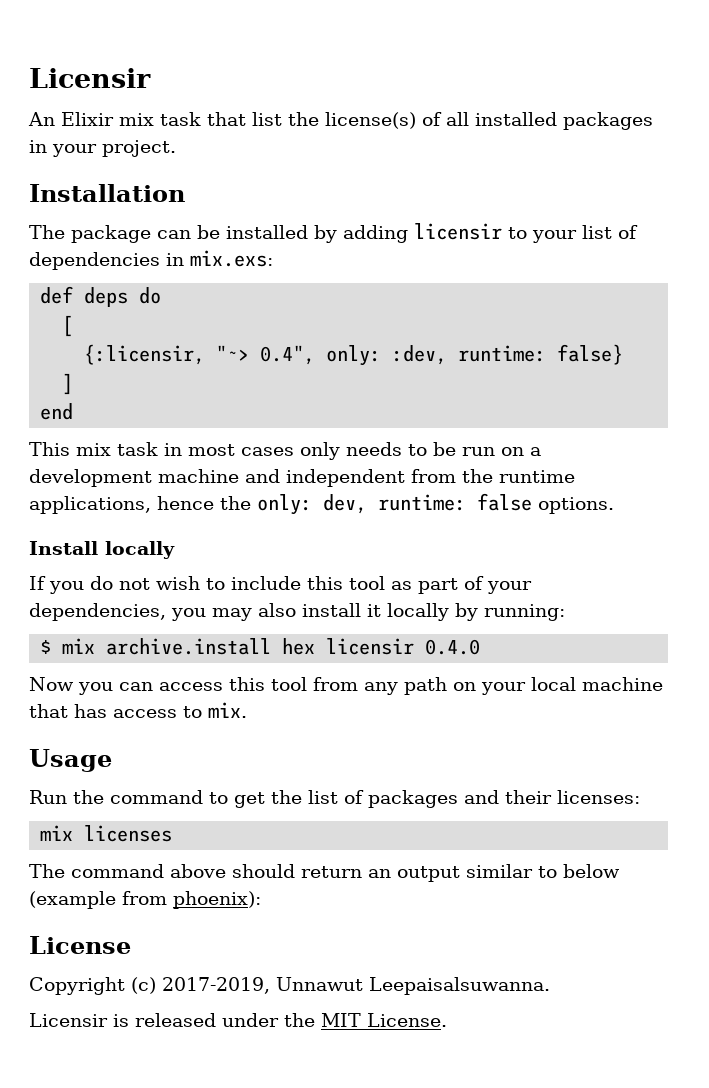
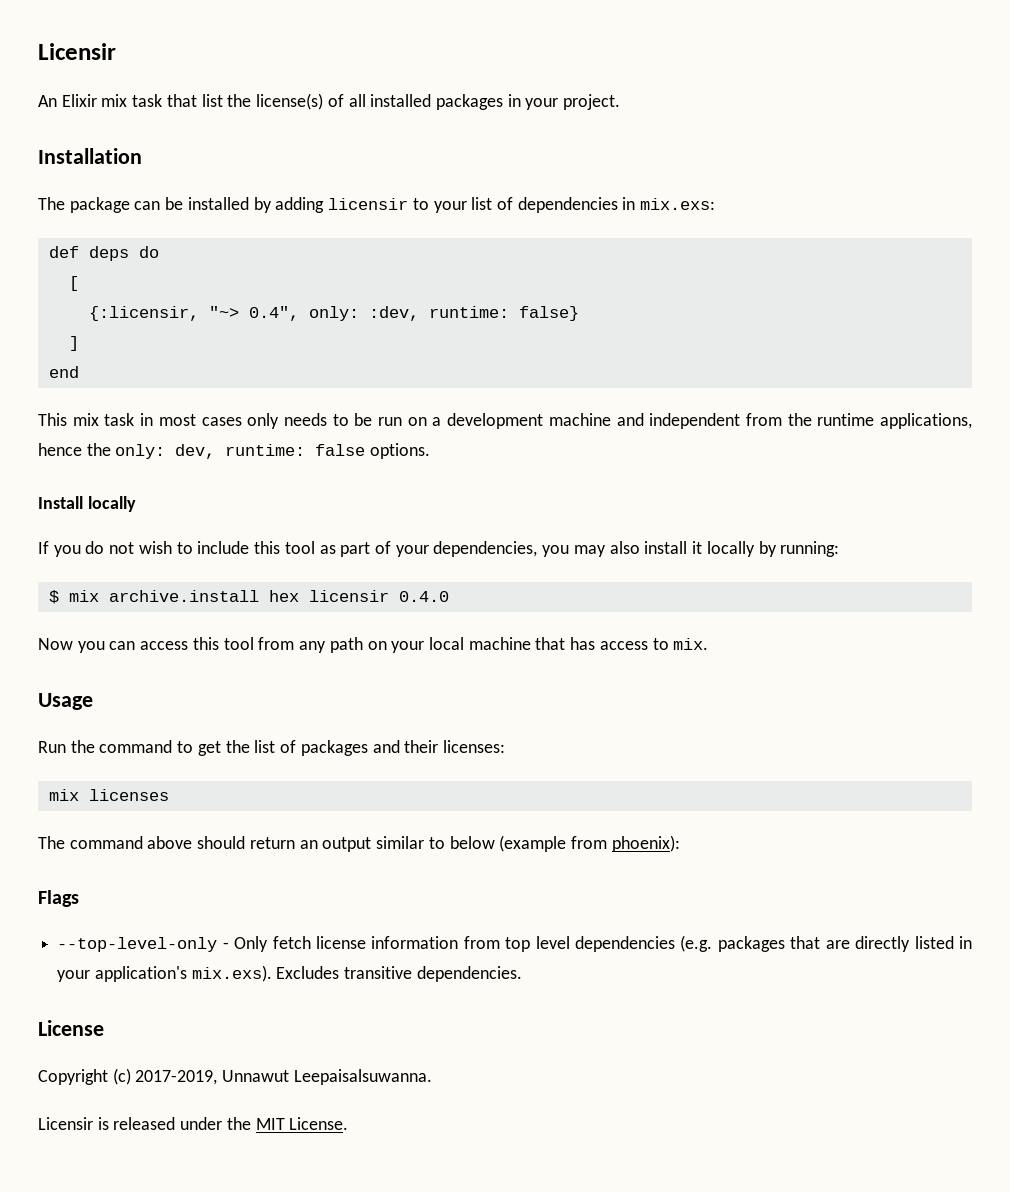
(261, 900) none -> [38,890,79,907] [57,935,972,952] [57,965,522,982] // Flags // --top-level-only - Only fetch license information from top level dependencies (e.g. packages that are directly listed in your application's mix.exs). Excludes transitive dependencies.

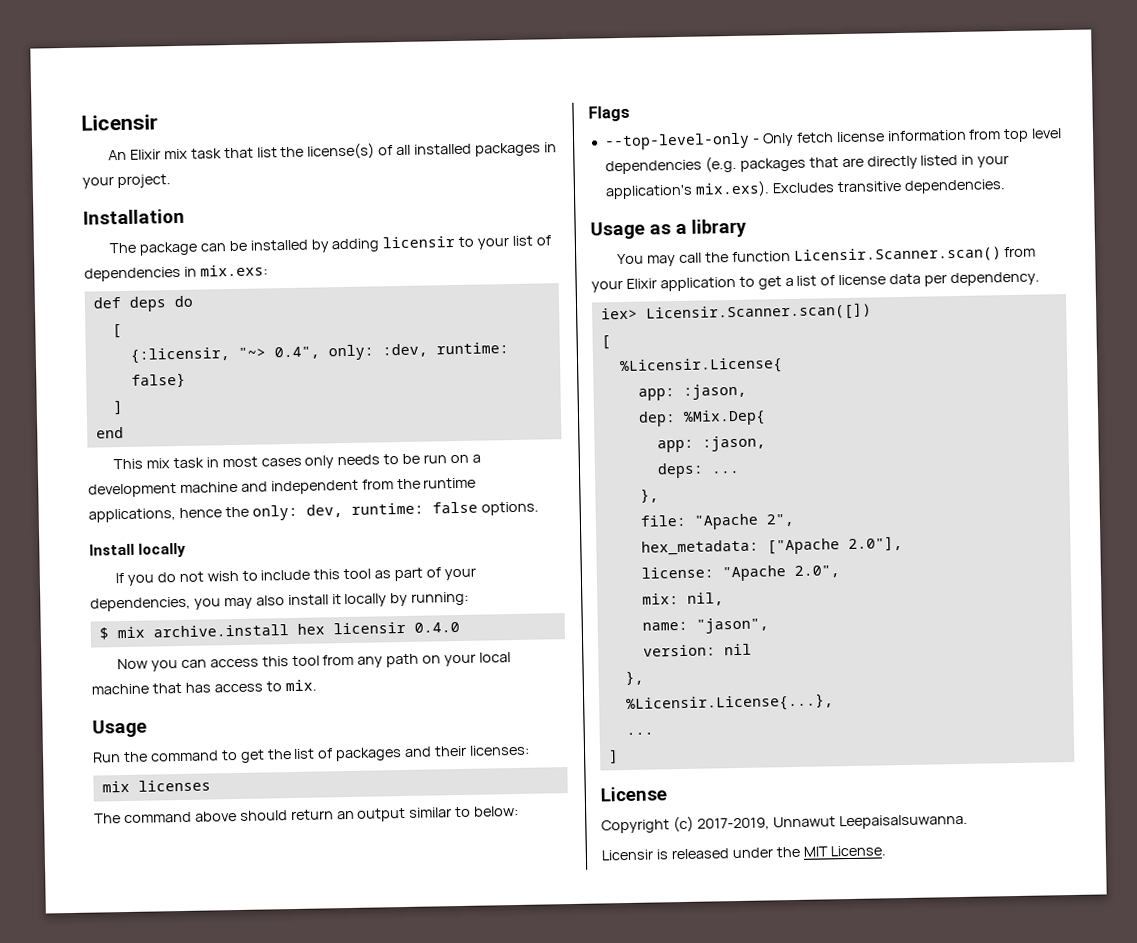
[449,835,680,852] below (example from phoenix): -> [474,805,520,817] below:
(522, 974) none -> [590,218,747,240] [616,246,1037,267] [591,271,1041,293] [600,302,872,323] [600,335,611,350] [619,357,783,376] [637,383,747,401] [637,409,766,427] [656,435,766,453] [656,462,740,479] [639,488,659,503] [639,513,795,530] [640,536,903,556] [640,565,840,582] [641,592,724,606] [641,617,769,634] [642,643,752,657] [624,670,644,686] [625,693,834,714] [625,732,654,736] [608,749,619,764] // Usage as a library // You may call the function Licensir.Scanner.scan() from your Elixir application to get a list of license data per dependency. // iex> Licensir.Scanner.scan([]) // [ // %Licensir.License{ // app: :jason, // dep: %Mix.Dep{ // app: :jason, // deps: ... // }, // file: "Apache 2", // hex_metadata: ["Apache 2.0"], // license: "Apache 2.0", // mix: nil, // name: "jason", // version: nil // }, // %Licensir.License{...}, // ... // ]

